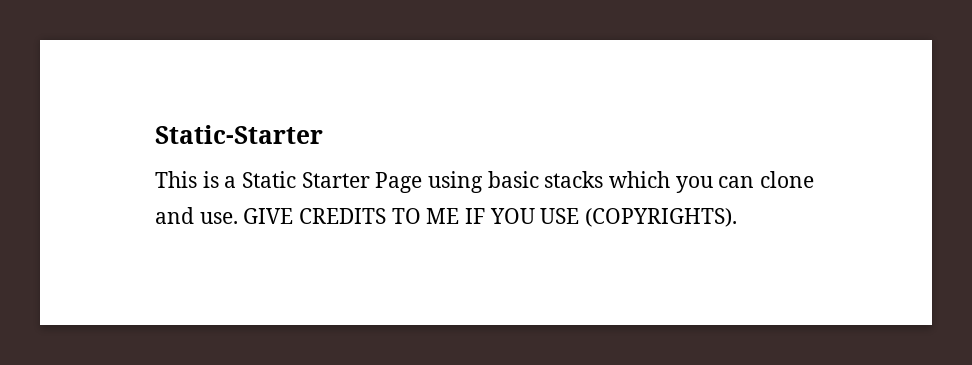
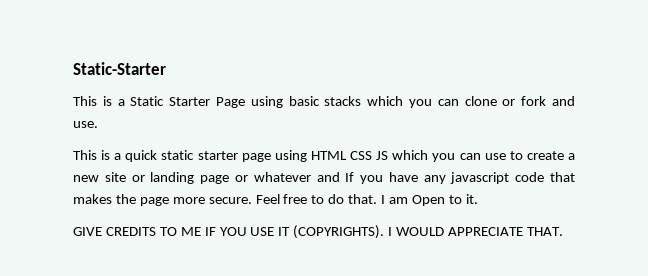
(815, 179) none -> [502,96,547,106] or fork
(238, 218) none -> [73,150,576,162] [73,172,575,184] [73,194,478,206] // This is a quick static starter page using HTML CSS JS which you can use to create a new site or landing page or whatever and If you have any javascript code that makes the page more secure. Feel free to do that. I am Open to it. //
[585,208,738,227] (COPYRIGHTS). -> [278,225,563,239] IT (COPYRIGHTS). I WOULD APPRECIATE THAT.

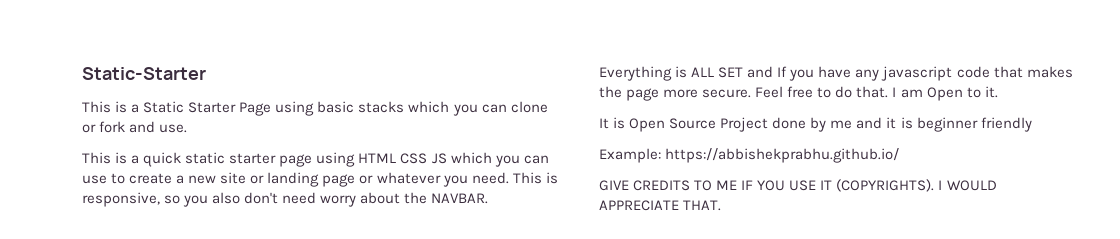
(311, 177) none -> [442,172,558,187] [82,192,489,207] [599,66,744,81] you need. This is responsive, so you also don't need worry about the NAVBAR. Everything is ALL SET
(478, 199) none -> [599,117,1032,132] [599,148,900,163] // It is Open Source Project done by me and it is beginner friendly // Example: https://abbishekprabhu.github.io/

